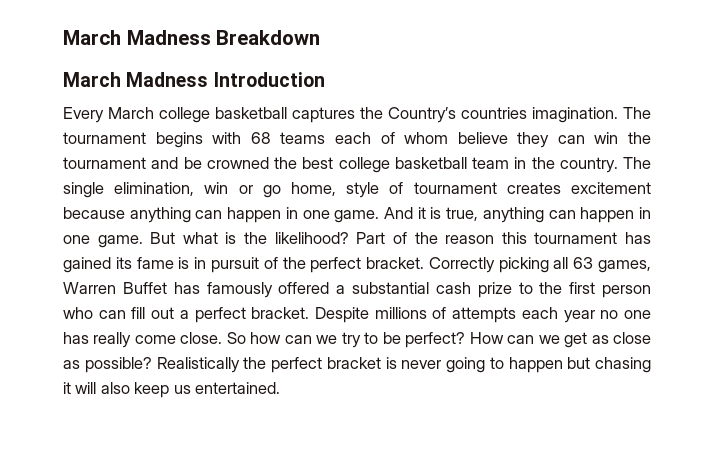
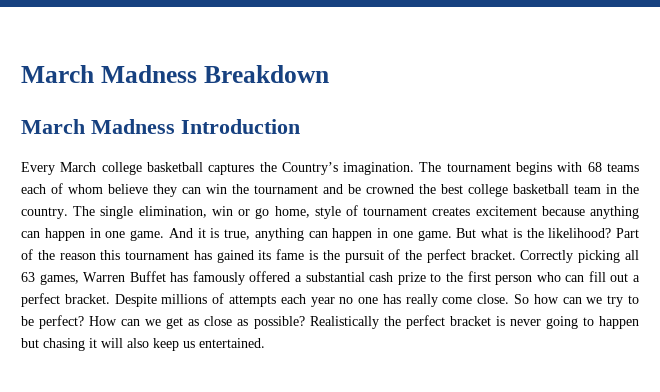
[461,107,527,119] countries -> (338, 168) none
[194,257,207,269] in -> [322,250,340,260] the

